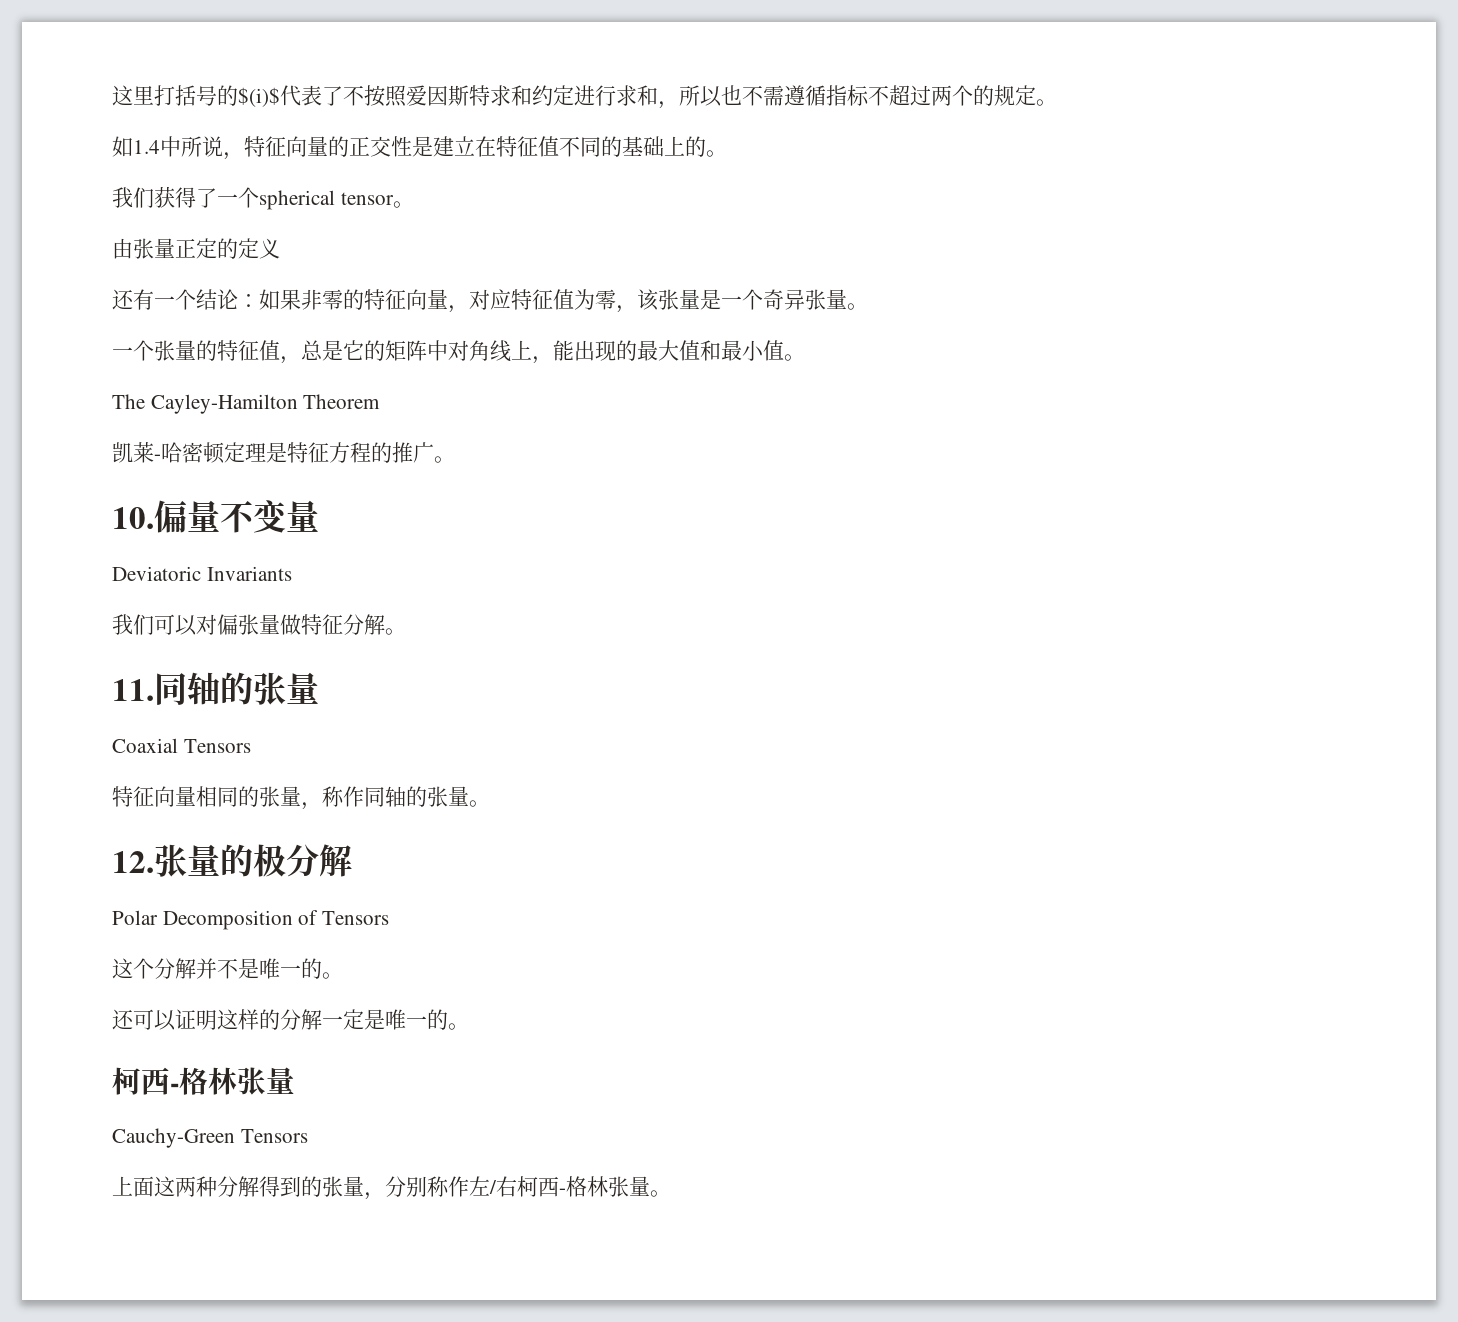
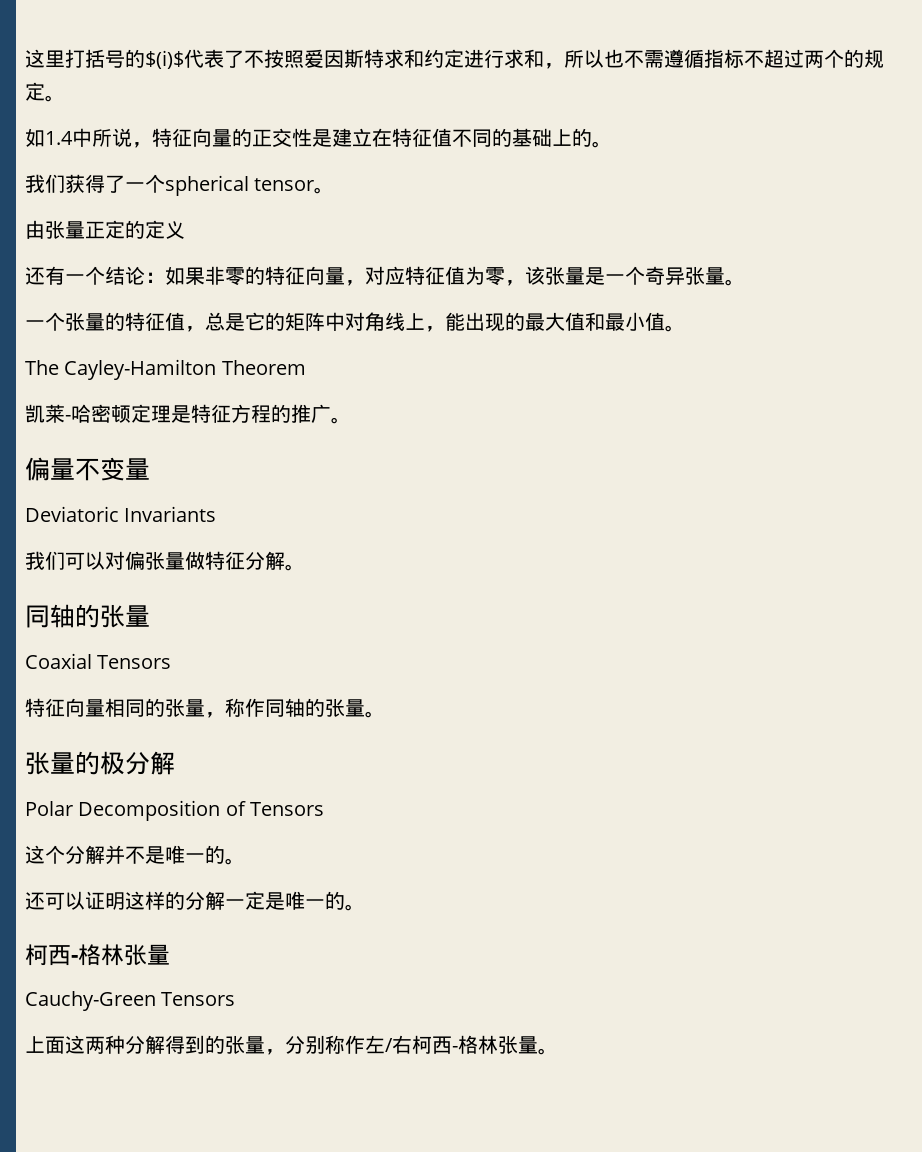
[112,507,154,529] 10. -> (351, 420) none
[112,679,154,701] 11. -> (305, 567) none
[112,851,154,873] 12. -> (385, 714) none

